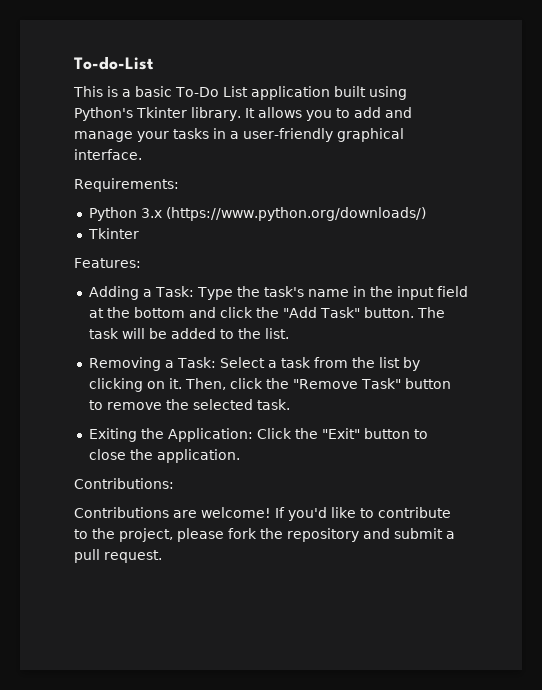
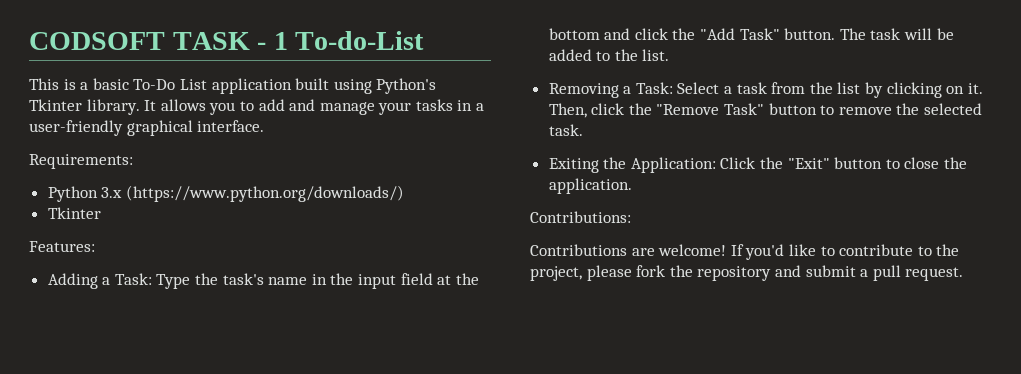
(74, 63) none -> [29,32,288,50] CODSOFT TASK - 1

